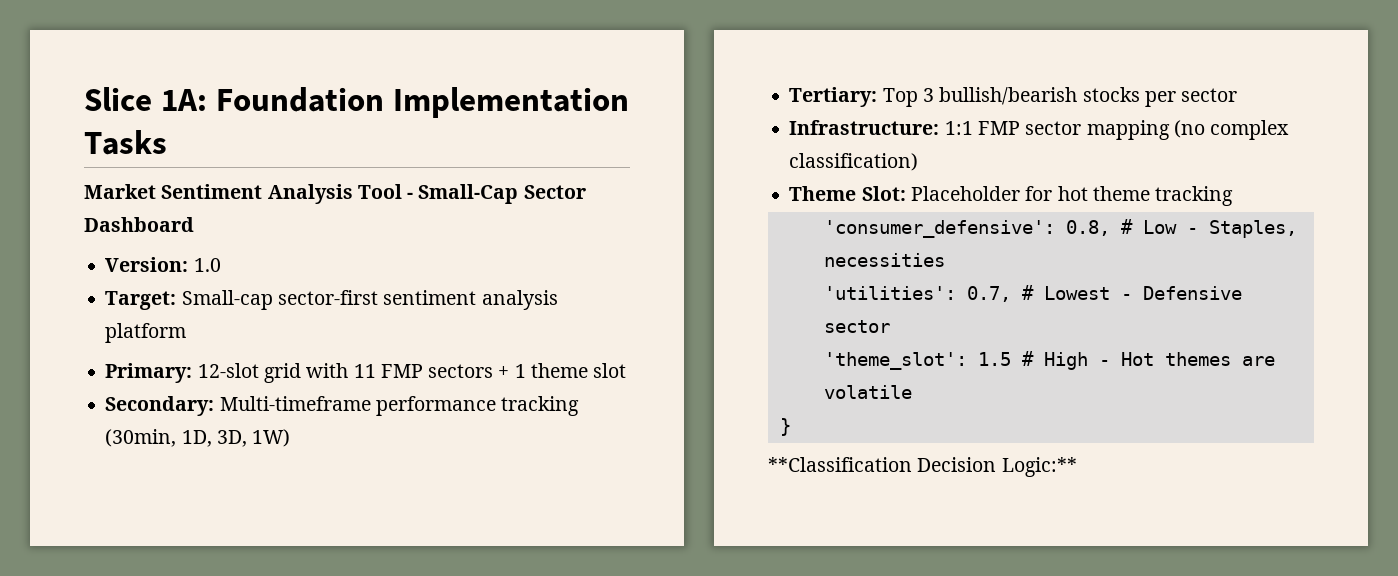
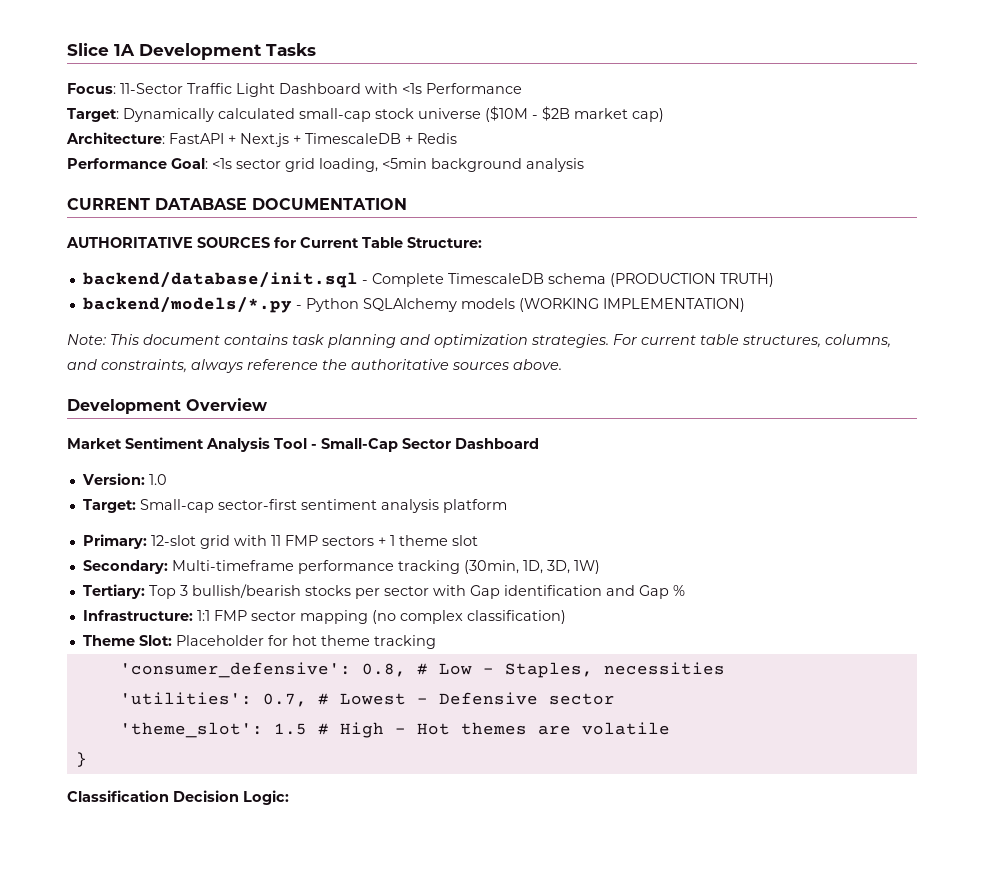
[160,87,629,118] [84,130,167,155] 1A: Foundation Implementation Tasks -> [114,43,316,60] [67,83,522,97] [67,106,664,122] [66,132,457,147] [67,158,584,172] [67,198,407,210] [66,237,482,248] [82,272,774,288] [82,297,745,313] [67,334,891,348] [67,359,562,373] [67,398,267,414] 1A Development Tasks // Focus: 11-Sector Traffic Light Dashboard with <1s Performance // Target: Dynamically calculated small-cap stock universe ($10M - $2B market cap) // Architecture: FastAPI + Next.js + TimescaleDB + Redis // Performance Goal: <1s sector grid loading, <5min background analysis // CURRENT DATABASE DOCUMENTATION // AUTHORITATIVE SOURCES for Current Table Structure: // backend/database/init.sql - Complete TimescaleDB schema (PRODUCTION TRUTH) // backend/models/*.py - Python SQLAlchemy models (WORKING IMPLEMENTATION) // Note: This document contains task planning and optimization strategies. For current table structures, columns, and constraints, always reference the authoritative sources above. // Development Overview
(1238, 95) none -> [432,585,685,599] with Gap identification and Gap %
[768,457,1077,477] **Classification Decision Logic:** -> [67,790,289,805] Classification Decision Logic:

